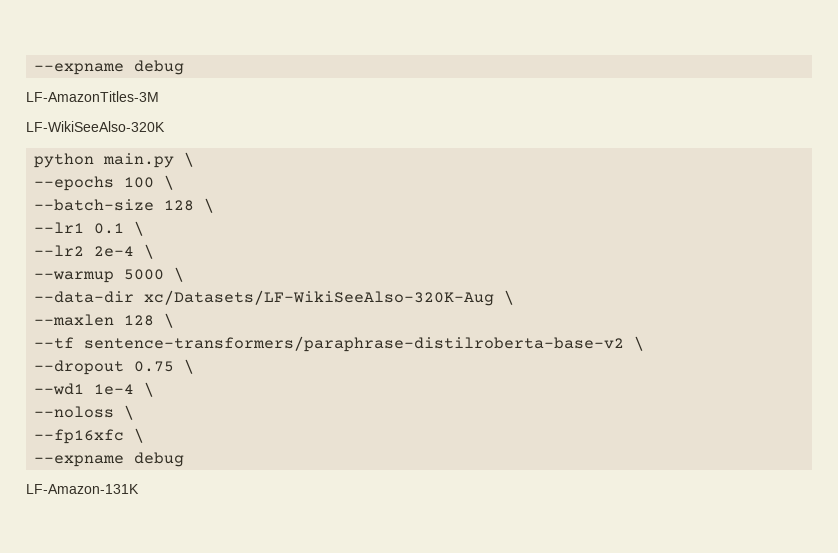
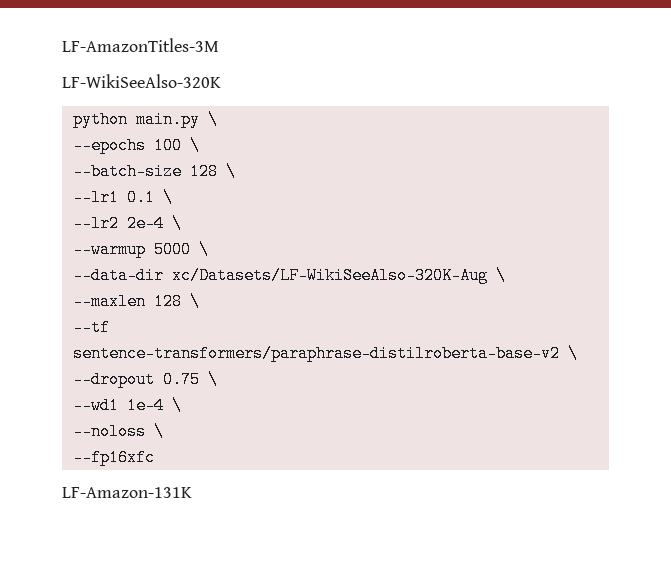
[34,60,185,75] --expname debug // -> (62, 45) none
[134,428,145,443] [34,452,185,467] \ // --expname debug -> (155, 457) none

